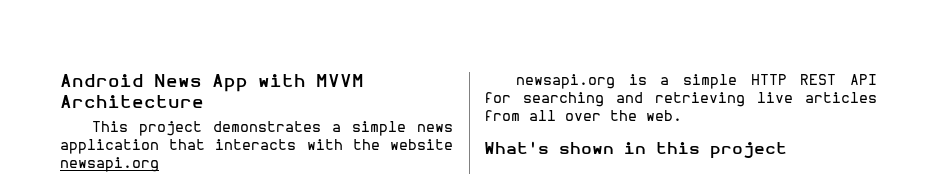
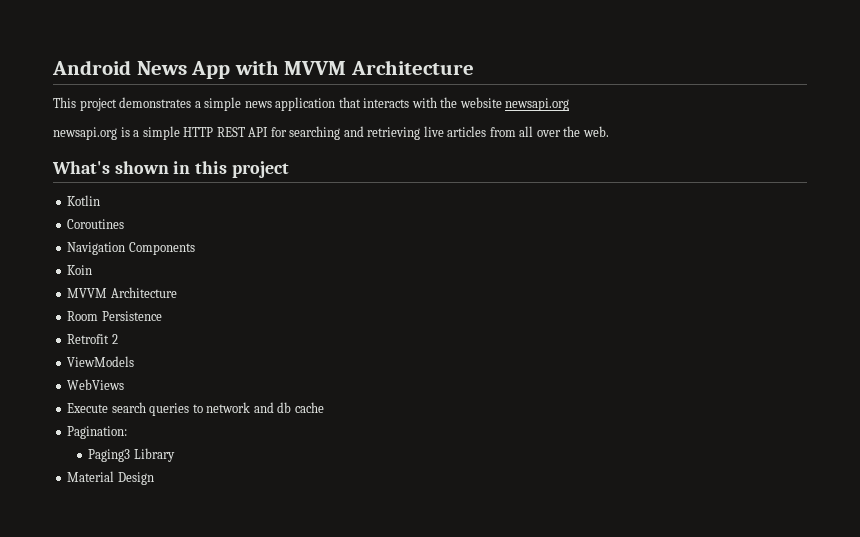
(787, 150) none -> [67,195,101,206] [67,219,125,229] [67,242,195,255] [67,265,93,275] [67,287,177,298] [67,311,162,321] [67,334,118,344] [67,356,135,367] [67,379,125,390] [67,402,324,416] [67,426,128,439] [88,448,175,462] [67,471,154,485] // Kotlin // Coroutines // Navigation Components // Koin // MVVM Architecture // Room Persistence // Retrofit 2 // ViewModels // WebViews // Execute search queries to network and db cache // Pagination: // Paging3 Library // Material Design

